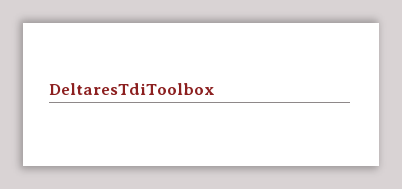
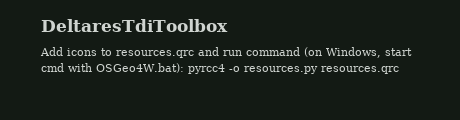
(215, 89) none -> [40,47,412,58] [41,63,399,74] // Add icons to resources.qrc and run command (on Windows, start cmd with OSGeo4W.bat): pyrcc4 -o resources.py resources.qrc

